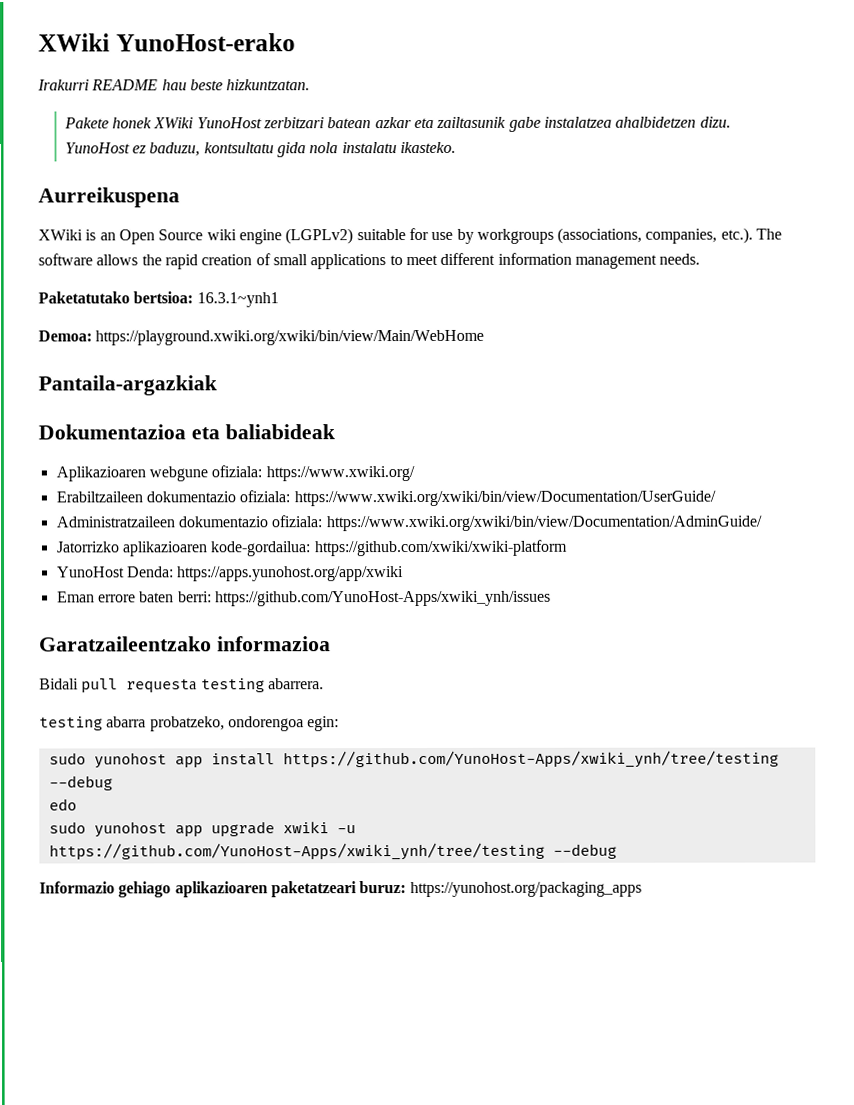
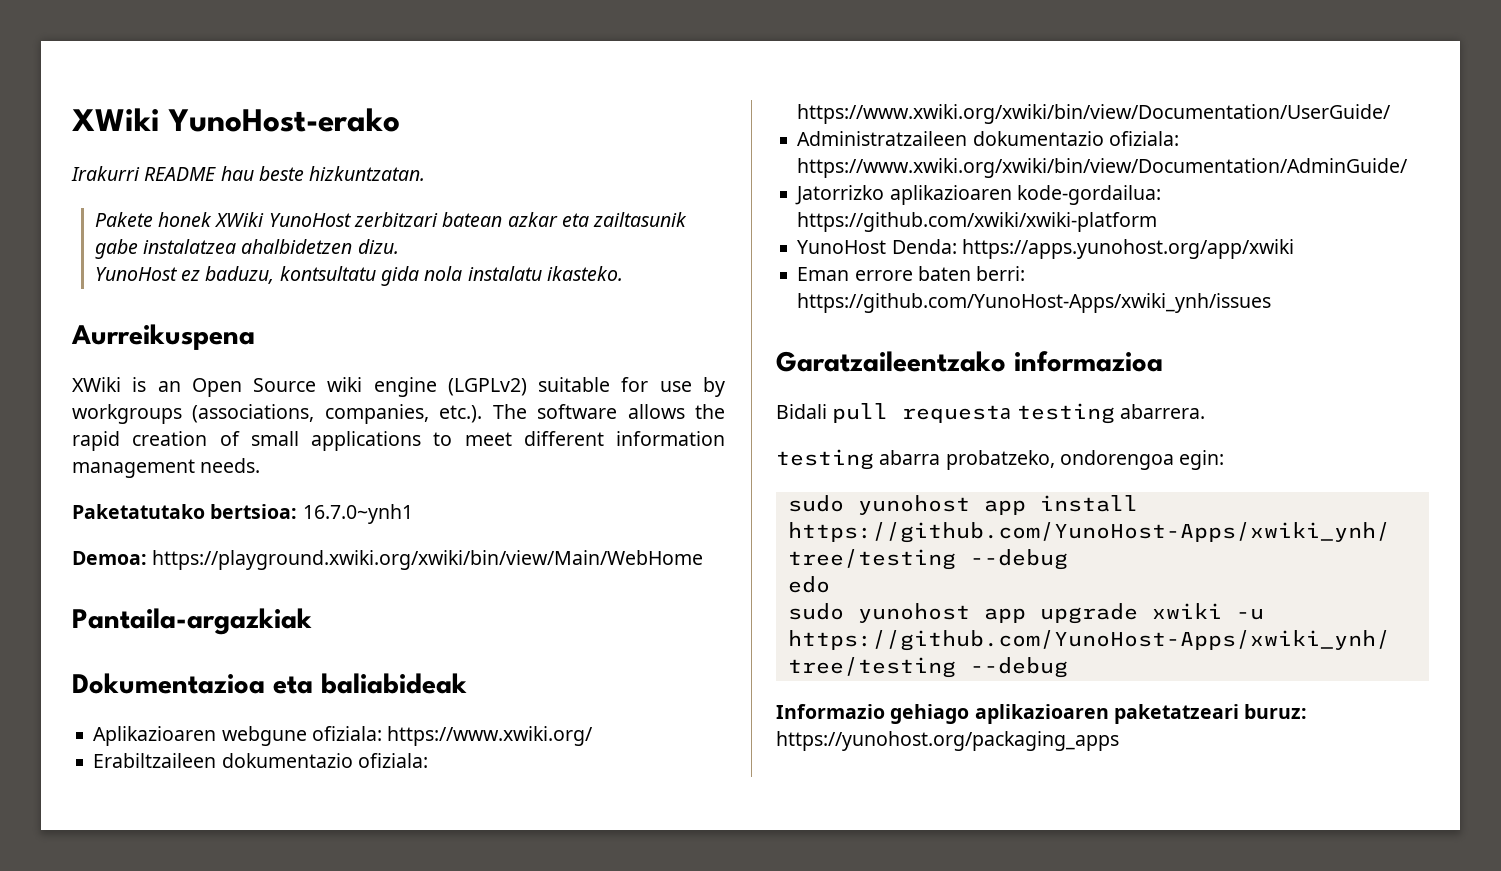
[196,292,279,308] 16.3.1~ynh1 -> [302,504,413,524] 16.7.0~ynh1

